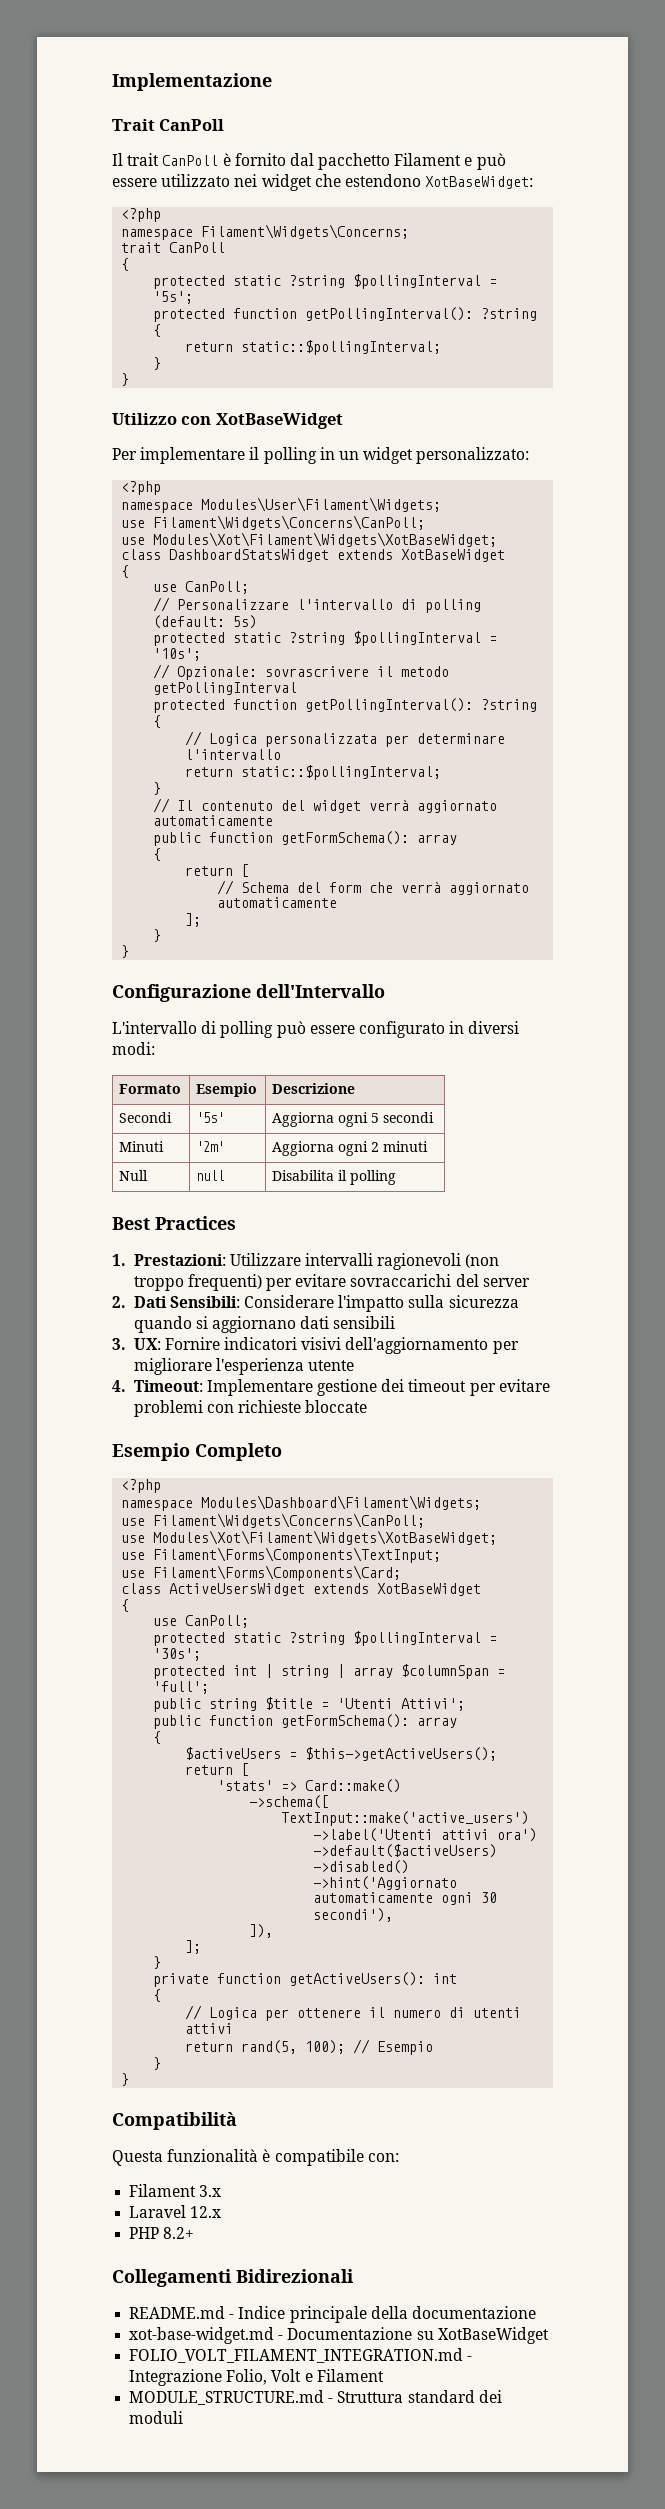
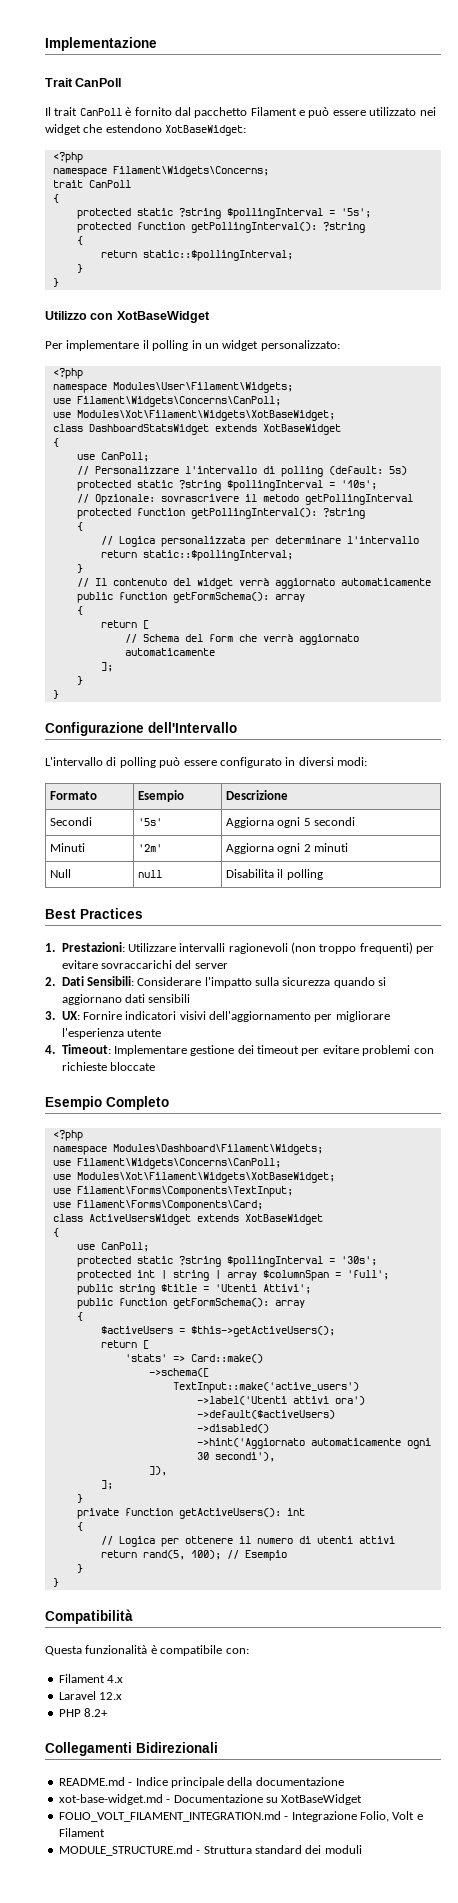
[199,2185,222,2197] 3.x -> [107,1675,124,1683] 4.x

